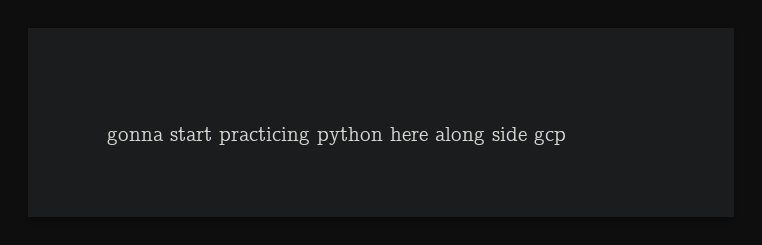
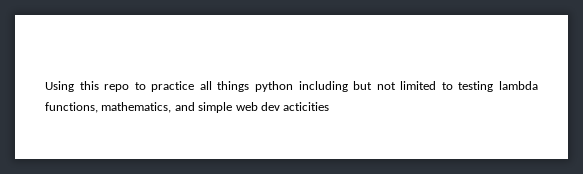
[107,127,566,145] gonna start practicing python here along side gcp -> [45,81,538,92] [45,102,330,113] Using this repo to practice all things python including but not limited to testing lambda functions, mathematics, and simple web dev acticities

